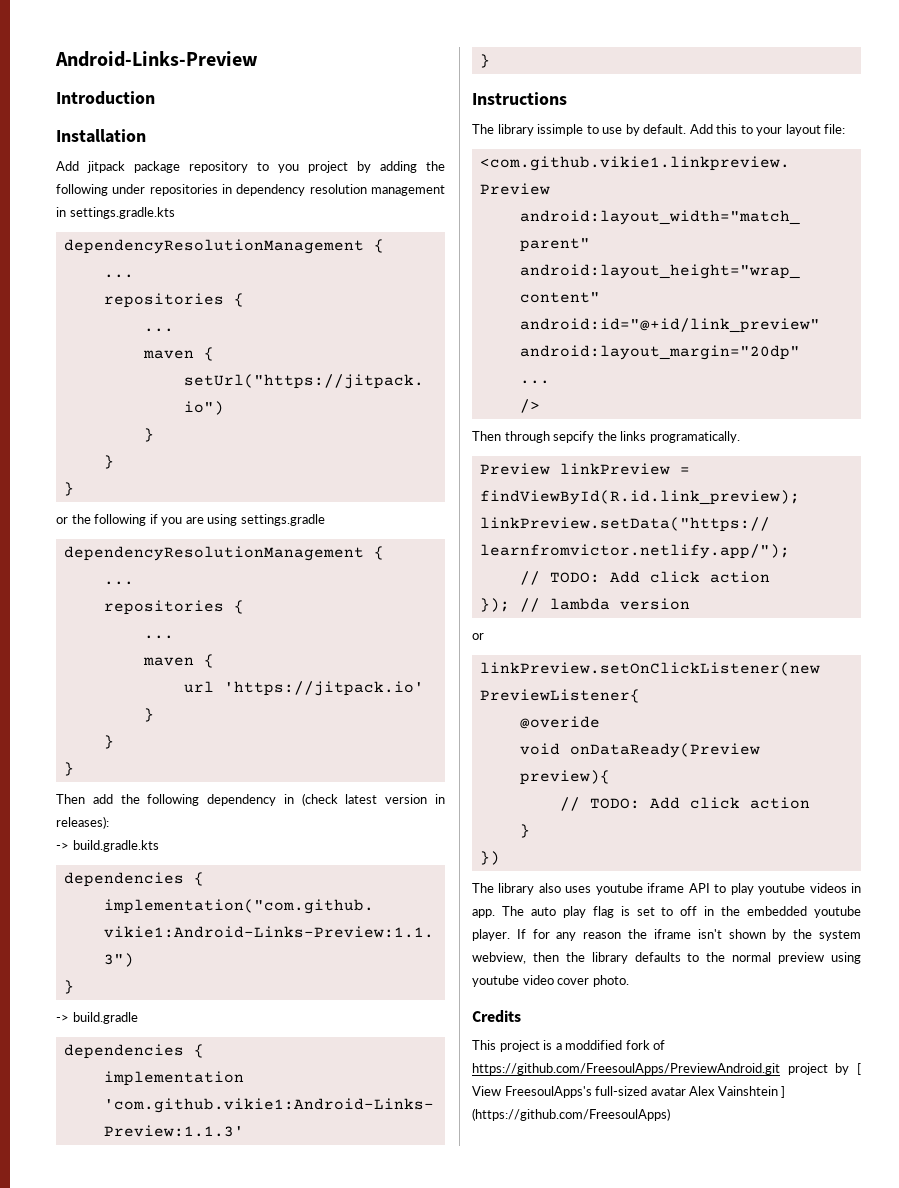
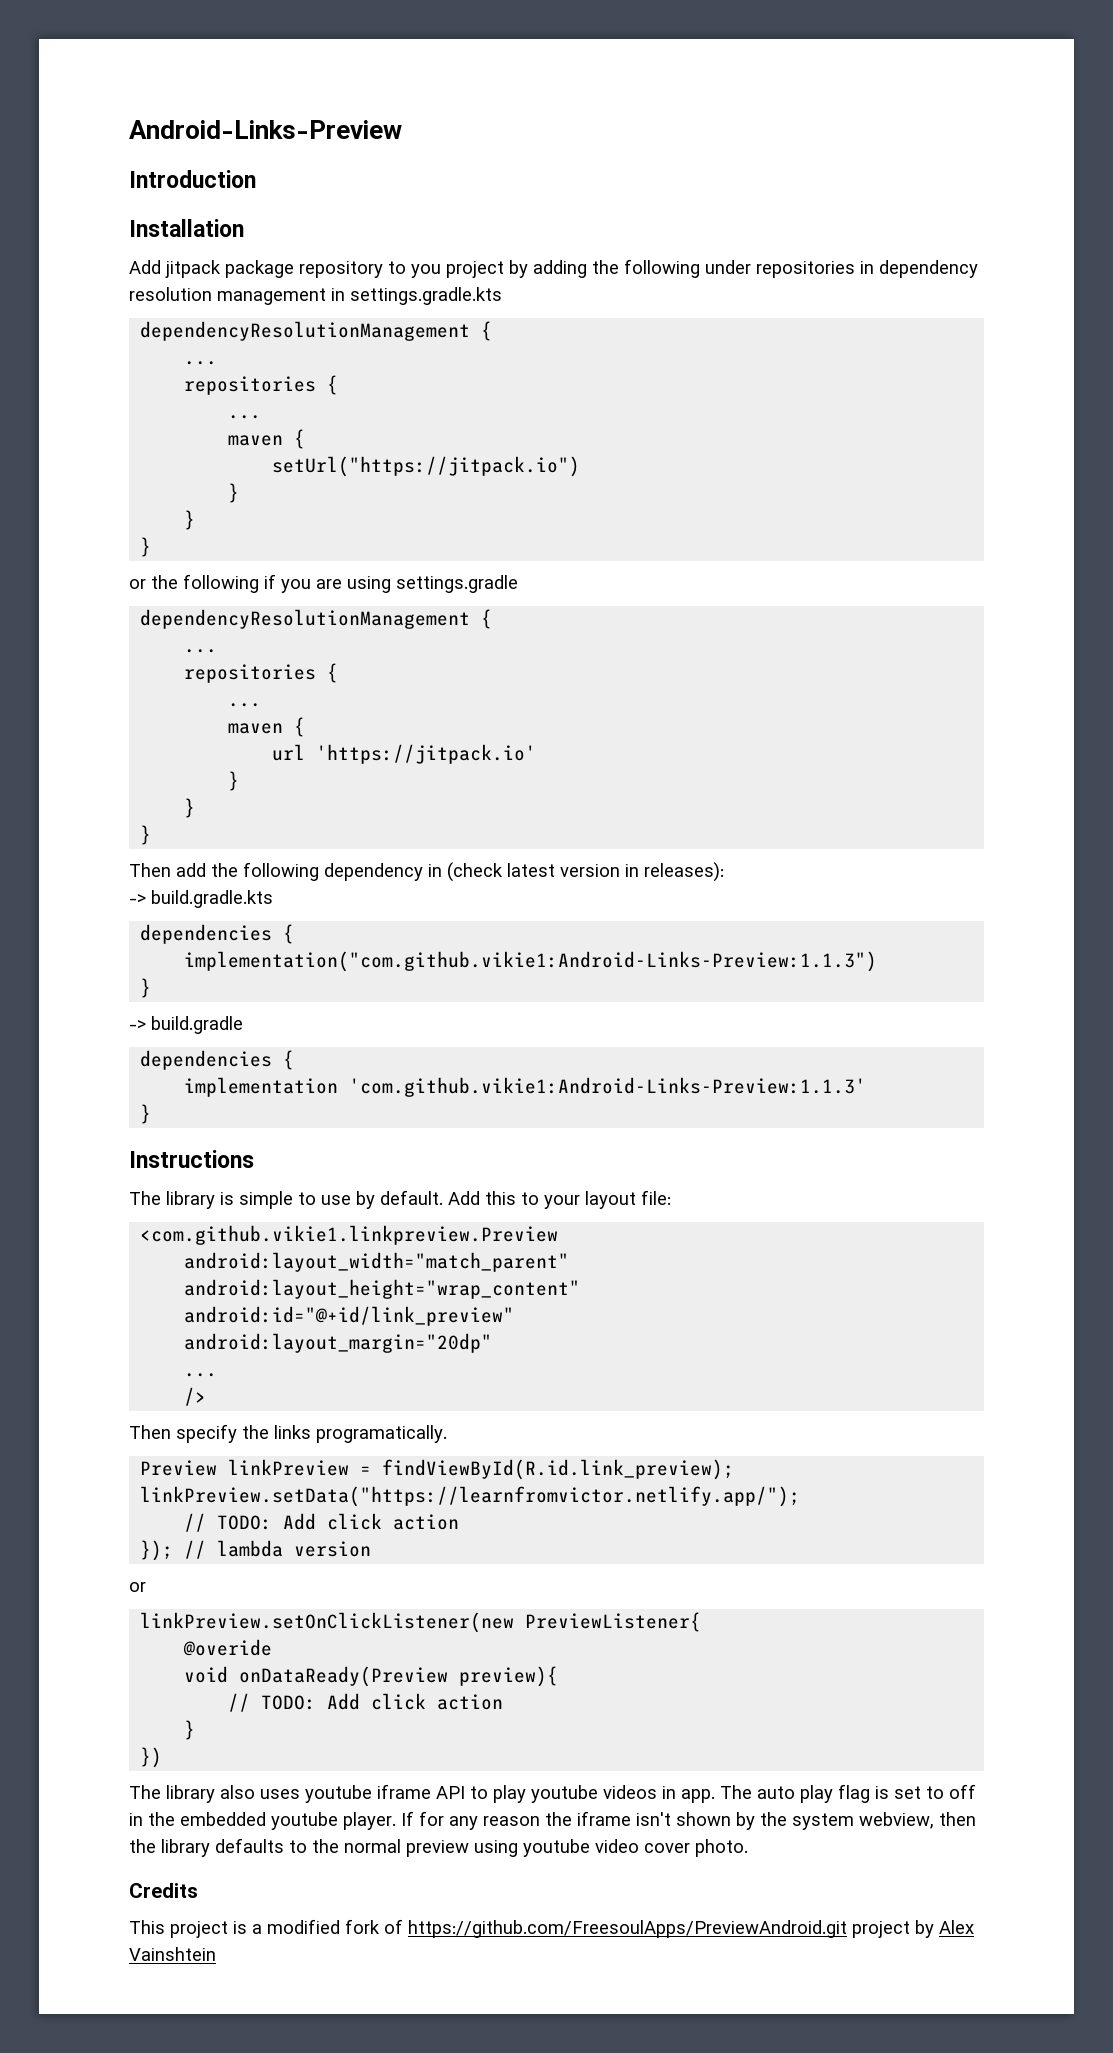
[537,124,584,136] issimple -> [220,1191,293,1209] is simple
[504,431,595,443] through sepcify -> [176,1424,237,1443] specify
[565,1040,623,1050] moddified -> [267,1919,340,1934] modified
[857,1063,861,1075] [472,1086,786,1098] [472,1108,670,1121] [ View FreesoulApps's full-sized avatar Alex Vainshtein ] (https://github.com/FreesoulApps) -> [939,1920,974,1934] [129,1947,216,1961] Alex Vainshtein

